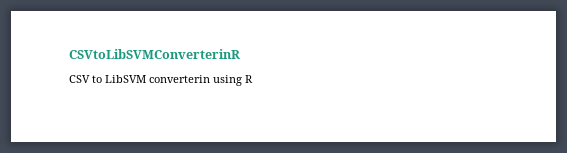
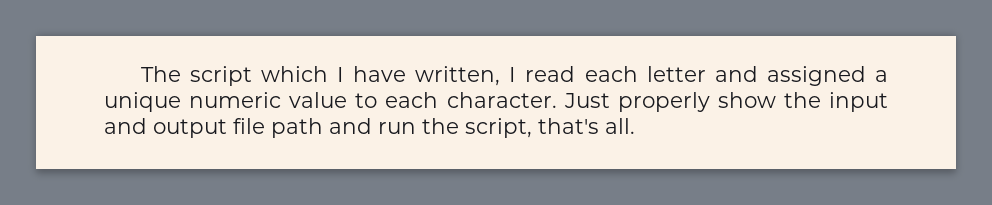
[69,49,240,59] [69,75,253,86] CSVtoLibSVMConverterinR // CSV to LibSVM converterin using R -> [140,66,889,86] [104,92,889,112] [104,118,635,138] The script which I have written, I read each letter and assigned a unique numeric value to each character. Just properly show the input and output file path and run the script, that's all.

